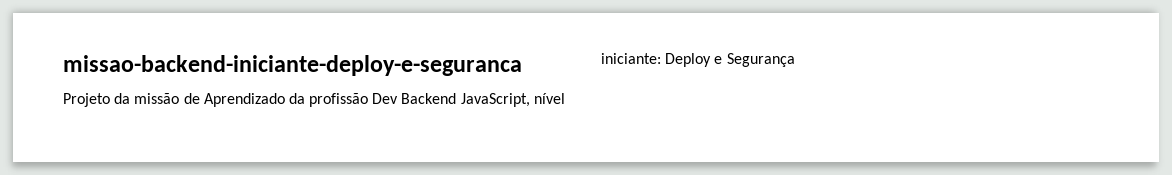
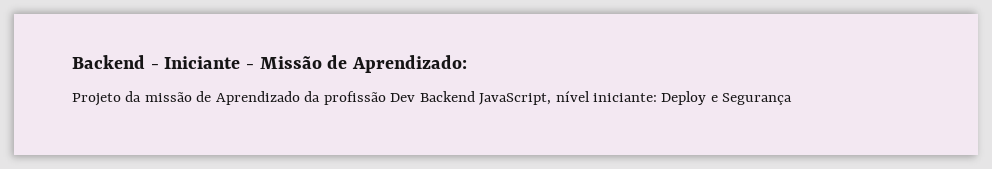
[63,55,522,76] missao-backend-iniciante-deploy-e-seguranca -> [72,55,468,73] Backend - Iniciante - Missão de Aprendizado:

